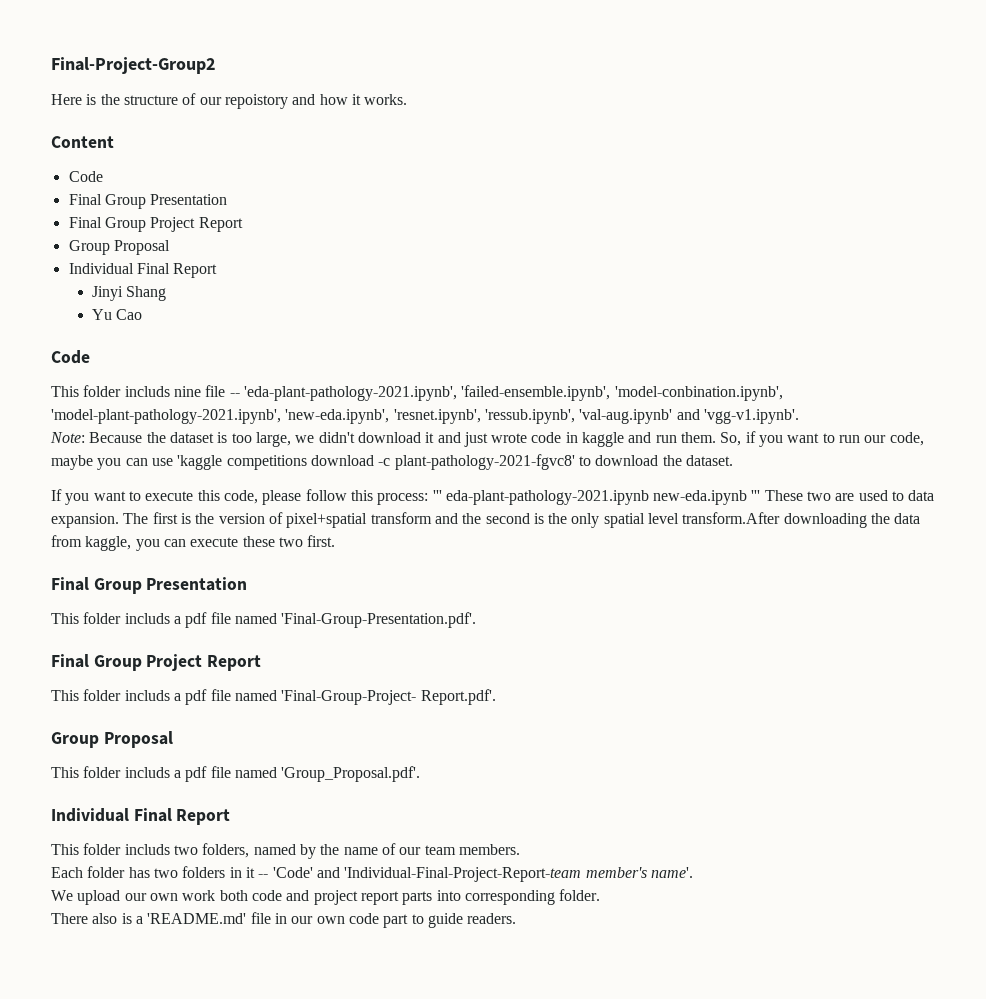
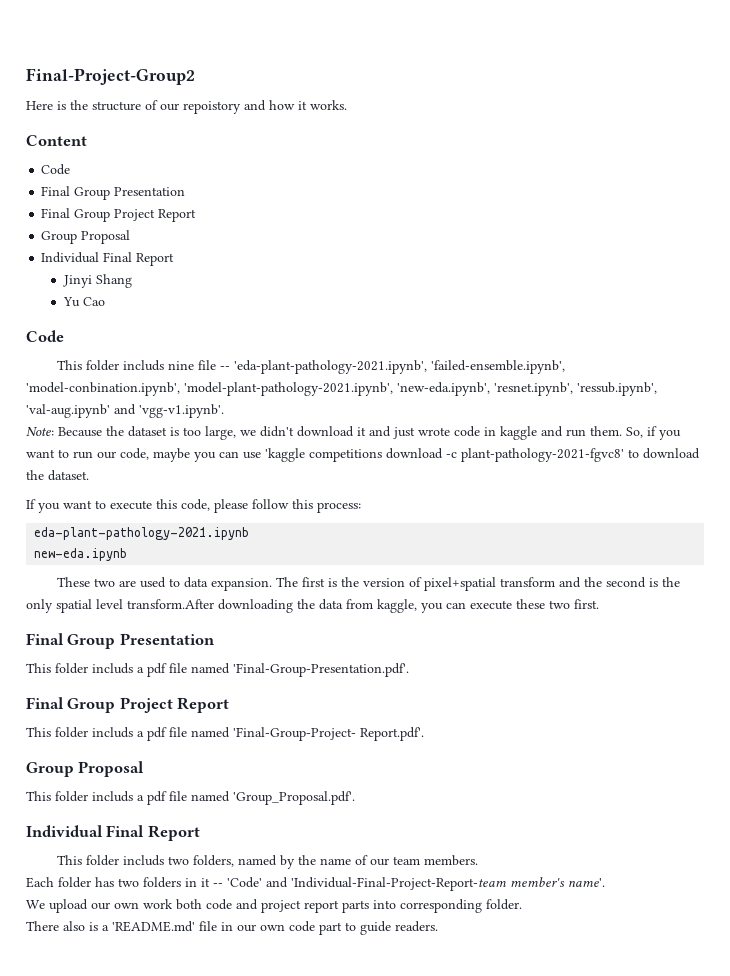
[432,490,442,501] ''' -> (361, 507) //
(649, 497) none -> (250, 533) //
[751,490,761,501] ''' -> (128, 554) //

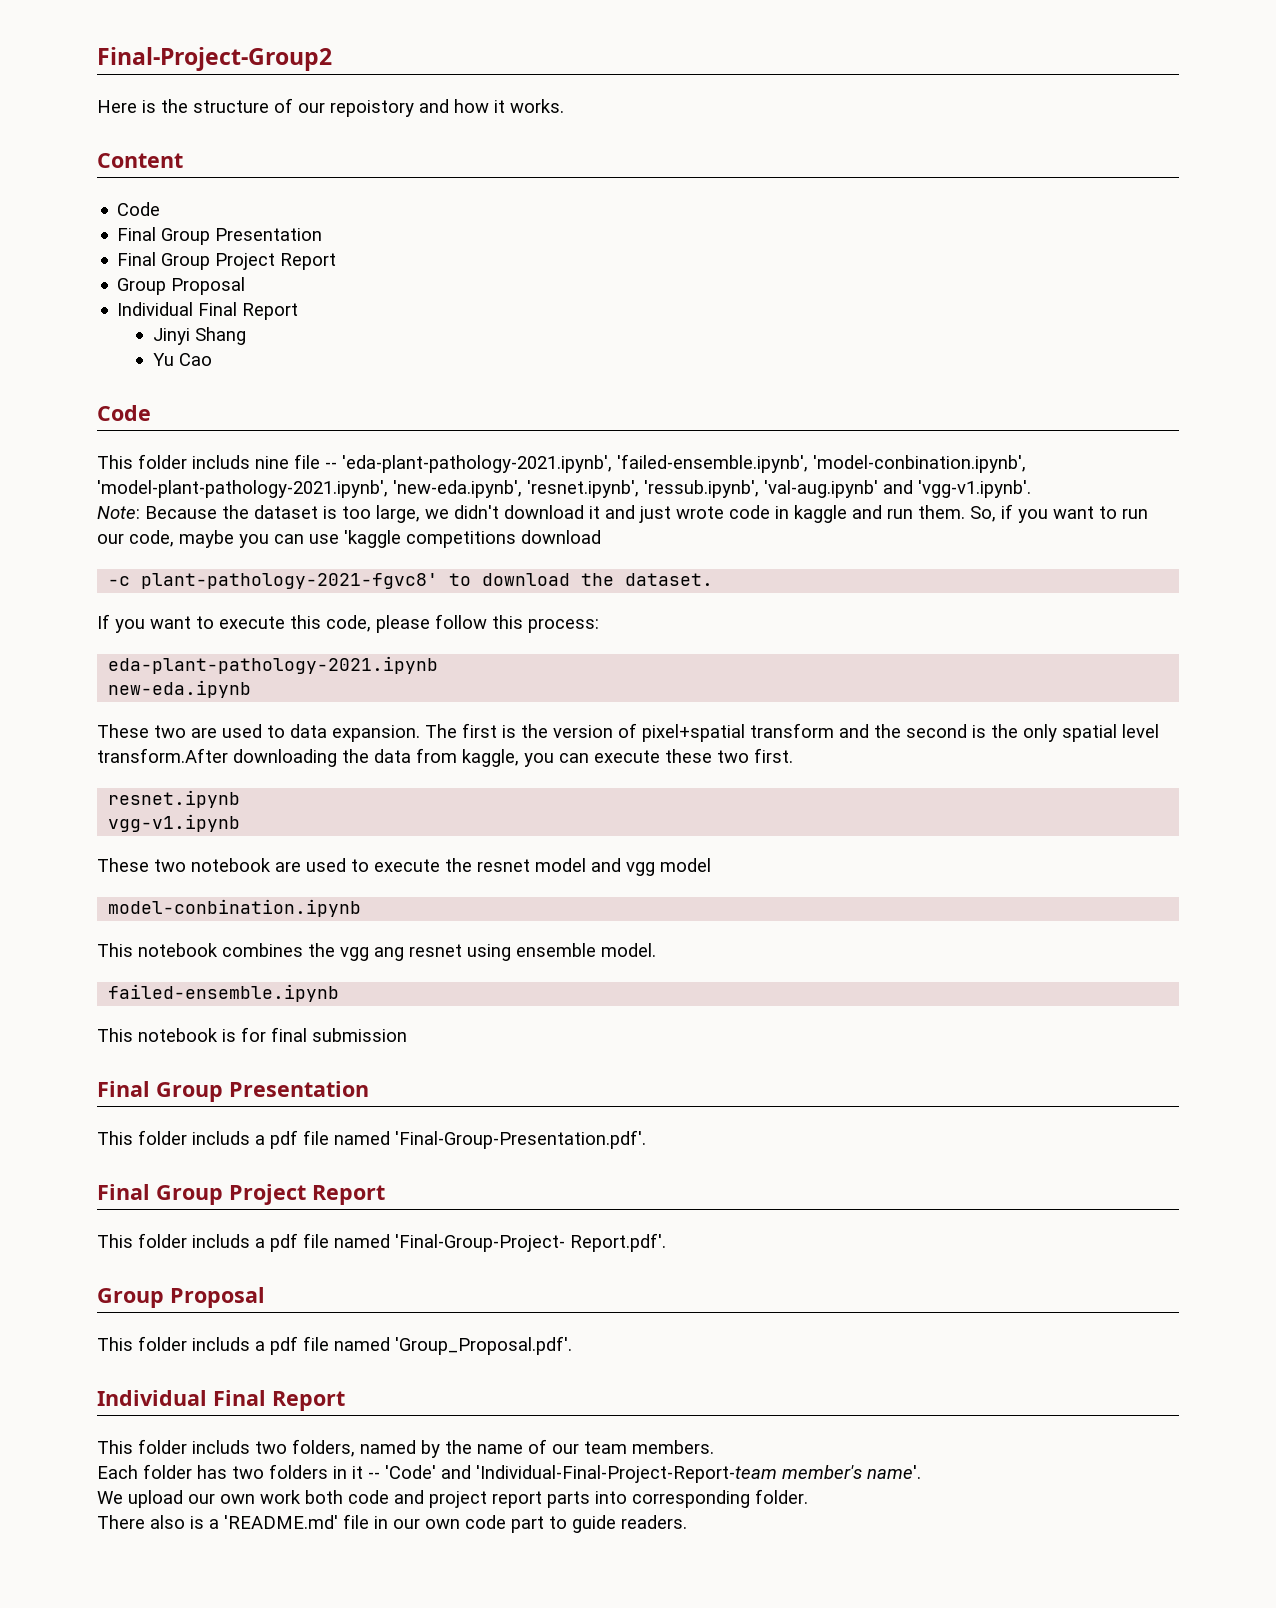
(443, 453) none -> (601, 537) //
(599, 604) none -> [108,790,241,808] [108,814,241,832] [97,858,711,876] [108,899,362,917] [97,943,656,961] [108,984,340,1002] [97,1027,407,1042] // resnet.ipynb // vgg-v1.ipynb // These two notebook are used to execute the resnet model and vgg model // model-conbination.ipynb // This notebook combines the vgg ang resnet using ensemble model. // failed-ensemble.ipynb // This notebook is for final submission

